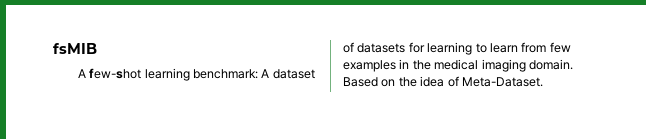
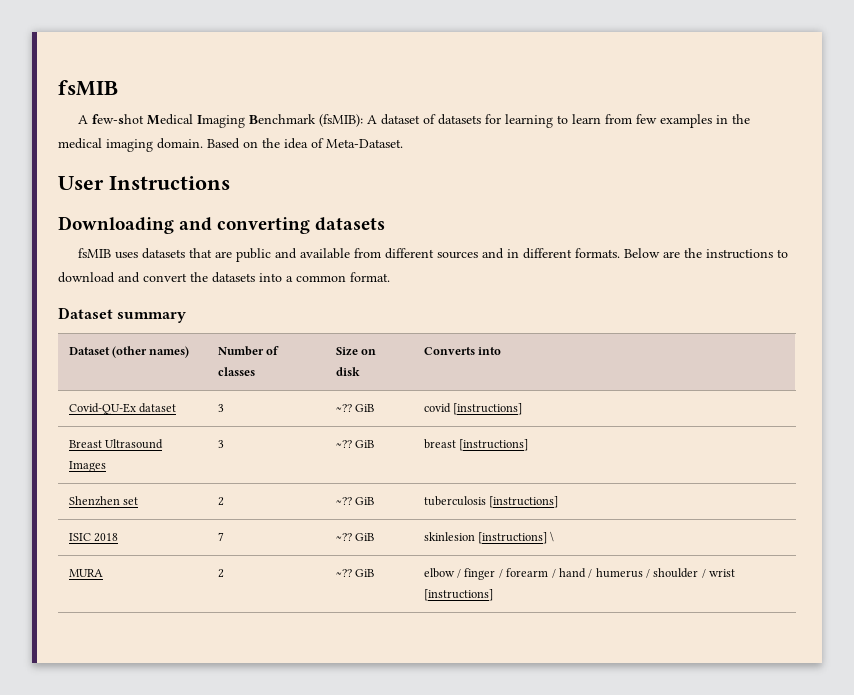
[144,68,259,81] learning benchmark: -> [147,114,364,128] Medical Imaging Benchmark (fsMIB):
(543, 82) none -> [58,176,230,190] [58,216,386,234] [78,248,789,262] [58,272,390,283] [58,307,187,323] [68,346,190,358] [217,346,280,356] [217,367,255,376] [335,347,377,356] [335,367,360,376] [423,347,502,355] [68,403,177,415] [217,404,224,412] [335,404,375,412] [423,403,523,415] [68,439,164,449] [68,461,106,472] [217,440,224,448] [335,440,375,448] [423,439,529,451] [68,496,139,506] [217,497,224,506] [335,497,375,505] [423,496,559,508] [68,533,119,542] [217,532,224,541] [335,533,375,541] [423,531,555,544] [68,569,103,577] [217,569,224,578] [335,569,375,577] [423,568,736,580] [423,589,493,601] // User Instructions // Downloading and converting datasets // fsMIB uses datasets that are public and available from different sources and in different formats. Below are the instructions to download and convert the datasets into a common format. // Dataset summary // Dataset (other names) | Number of classes | Size on disk | Converts into // Covid-QU-Ex dataset | 3 | ~?? GiB | covid [instructions] // Breast Ultrasound Images | 3 | ~?? GiB | breast [instructions] // Shenzhen set | 2 | ~?? GiB | tuberculosis [instructions] // ISIC 2018 | 7 | ~?? GiB | skinlesion [instructions] \ // MURA | 2 | ~?? GiB | elbow / finger / forearm / hand / humerus / shoulder / wrist [instructions]

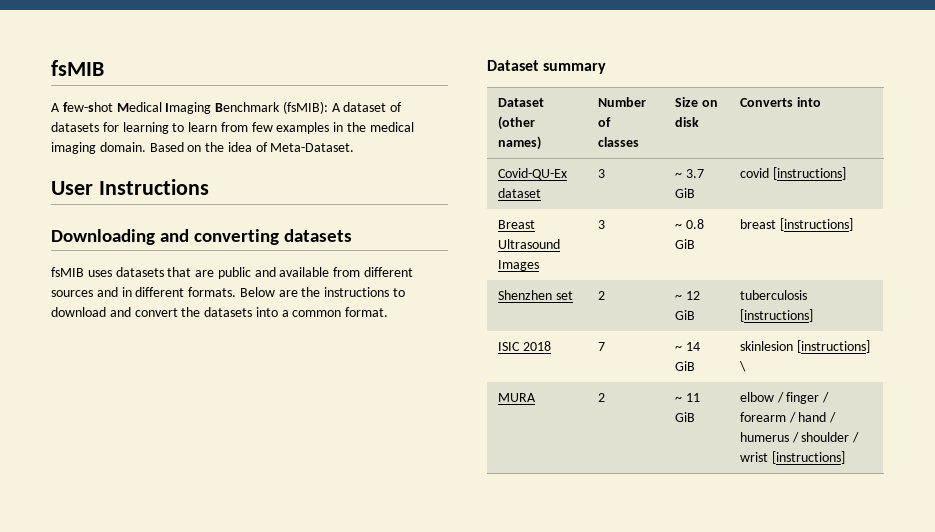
[335,404,352,412] ~?? -> [674,169,704,178] ~ 3.7
[335,440,352,448] ~?? -> [674,219,704,229] ~ 0.8
[335,497,352,505] ~?? -> [674,291,700,300] ~ 12
[335,533,352,541] ~?? -> [674,342,700,351] ~ 14
[335,569,352,577] ~?? -> [674,393,700,402] ~ 11

